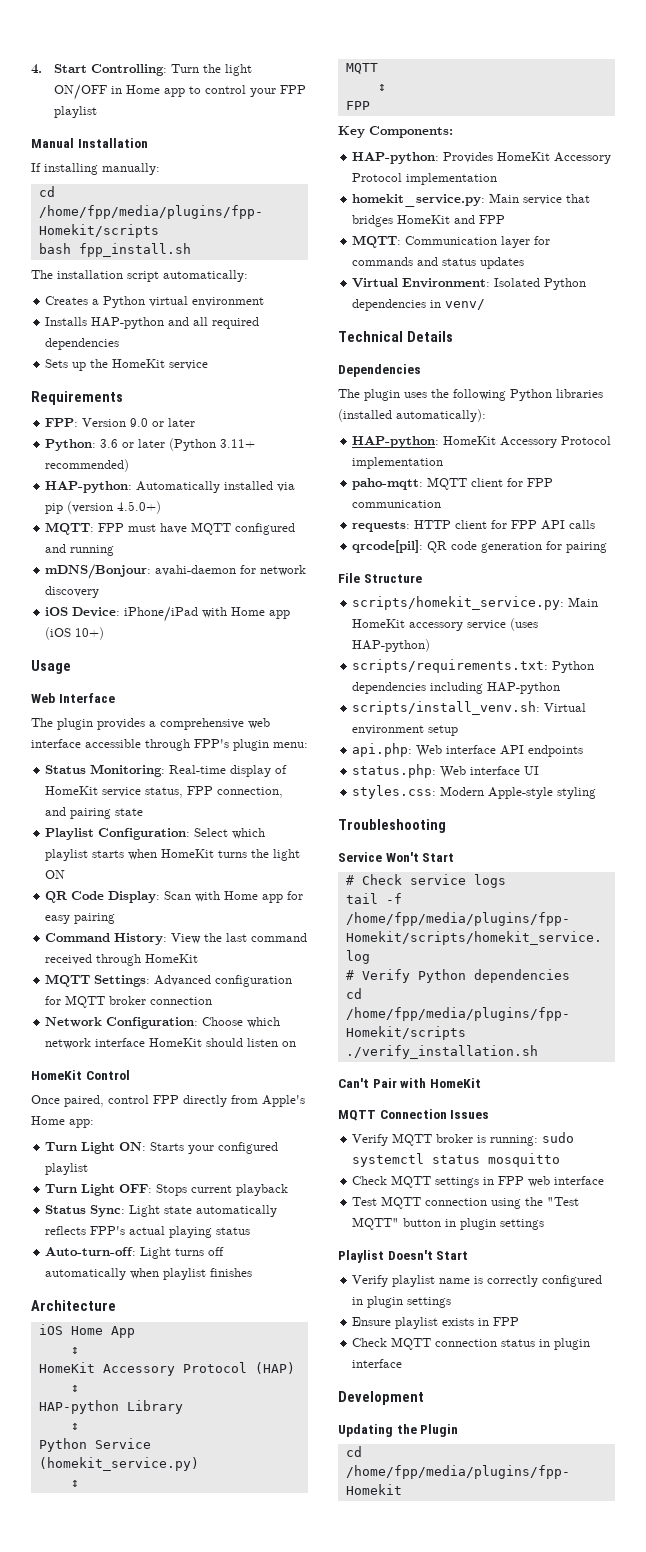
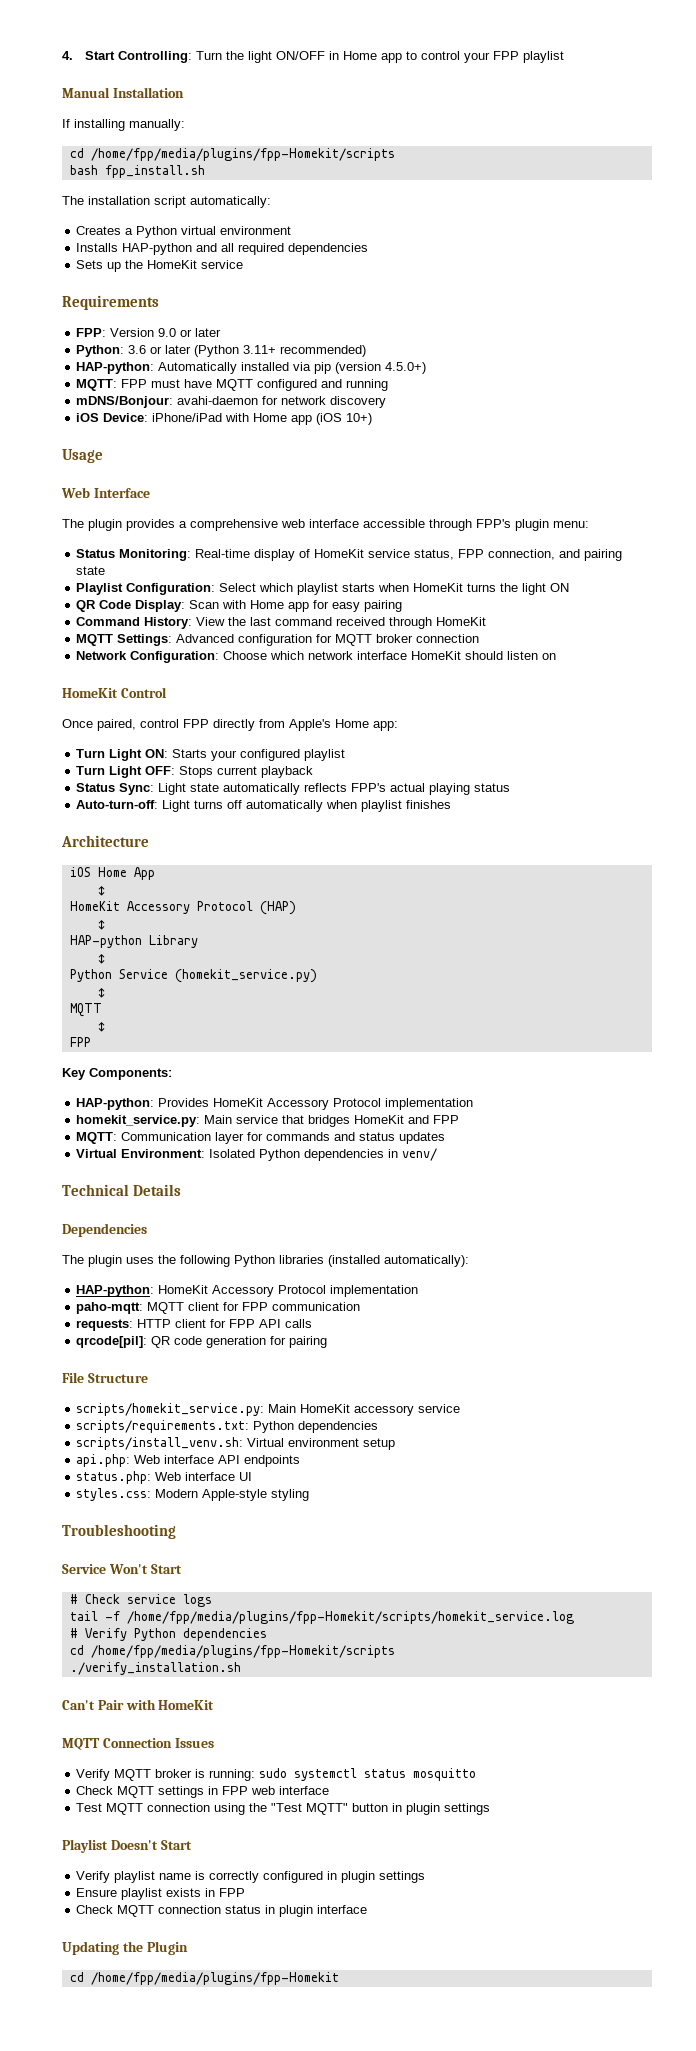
[510,618,539,631] [352,639,431,652] (uses HAP-python) -> (461, 1408) none
[430,682,561,694] including HAP-python -> (379, 1427) none
[338,1391,424,1405] // Development -> (368, 1909) none

